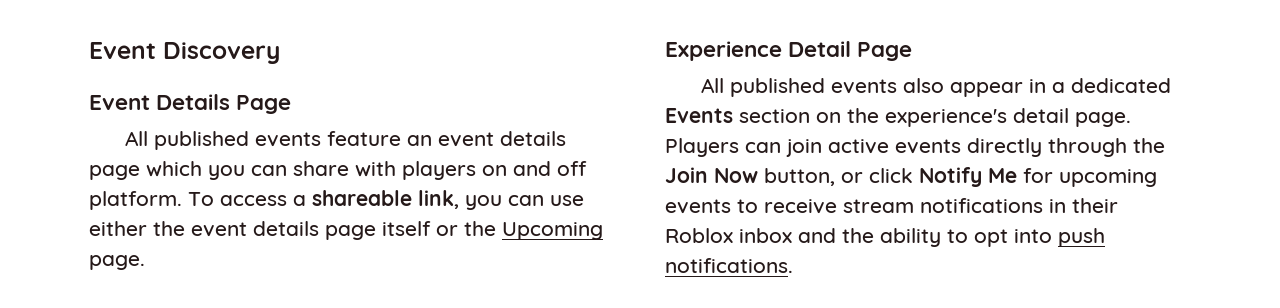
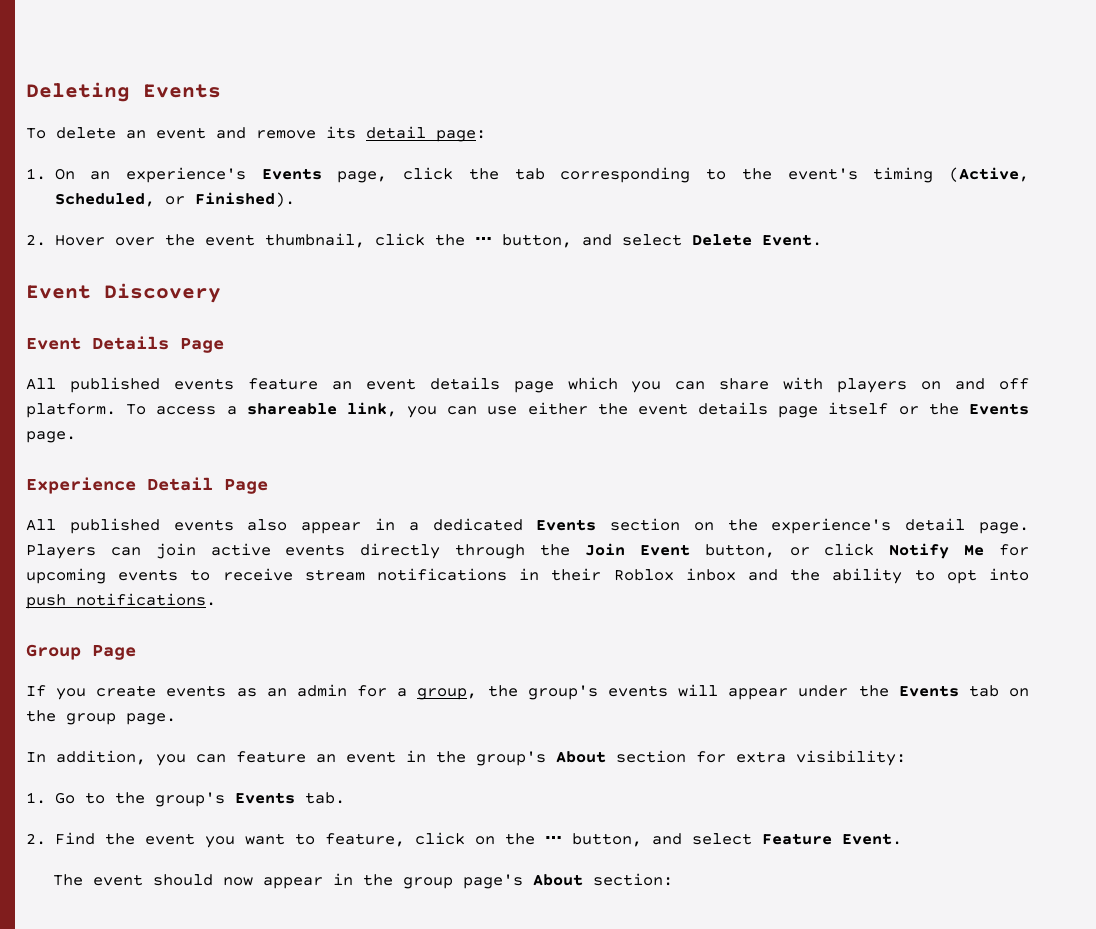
(89, 50) none -> [26,82,221,102] [26,126,486,142] [26,167,1030,183] [54,192,295,207] [26,233,822,248] Deleting Events // To delete an event and remove its detail page: // 1. On an experience's Events page, click the tab corresponding to the event's timing (Active, Scheduled, or Finished). // 2. Hover over the event thumbnail, click the ⋯ button, and select Delete Event. //
[502,222,603,240] Upcoming -> [968,403,1029,415] Events
[714,168,758,183] Now -> [639,544,690,556] Event
(793, 265) none -> [26,644,136,660] [26,684,1029,700] [26,710,176,725] [26,750,906,766] [26,792,345,807] [26,832,902,848] [52,873,673,889] // Group Page // If you create events as an admin for a group, the group's events will appear under the Events tab on the group page. // In addition, you can feature an event in the group's About section for extra visibility: // 1. Go to the group's Events tab. // 2. Find the event you want to feature, click on the ⋯ button, and select Feature Event. // The event should now appear in the group page's About section:

